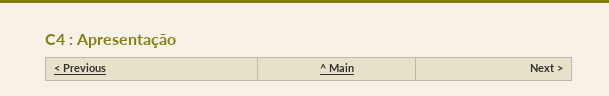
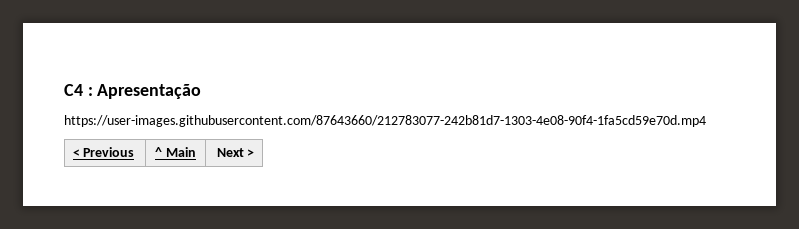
(177, 41) none -> [64,115,706,127] // https://user-images.githubusercontent.com/87643660/212783077-242b81d7-1303-4e08-90f4-1fa5cd59e70d.mp4

